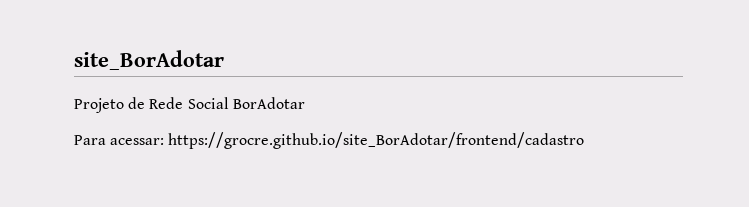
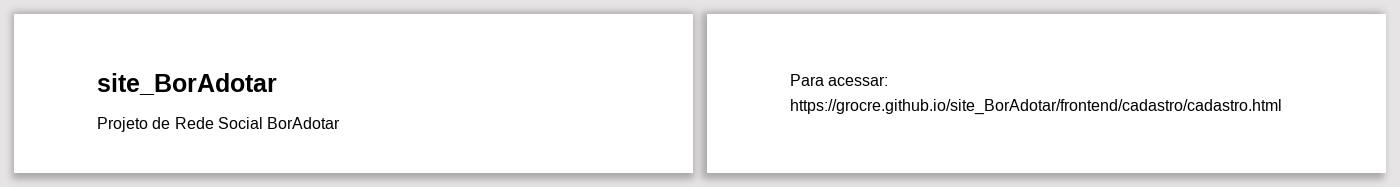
[168,132,585,149] https://grocre.github.io/site_BorAdotar/frontend/cadastro -> [790,99,1282,115] https://grocre.github.io/site_BorAdotar/frontend/cadastro/cadastro.html

